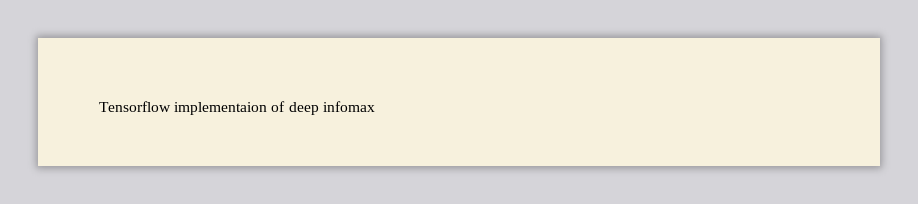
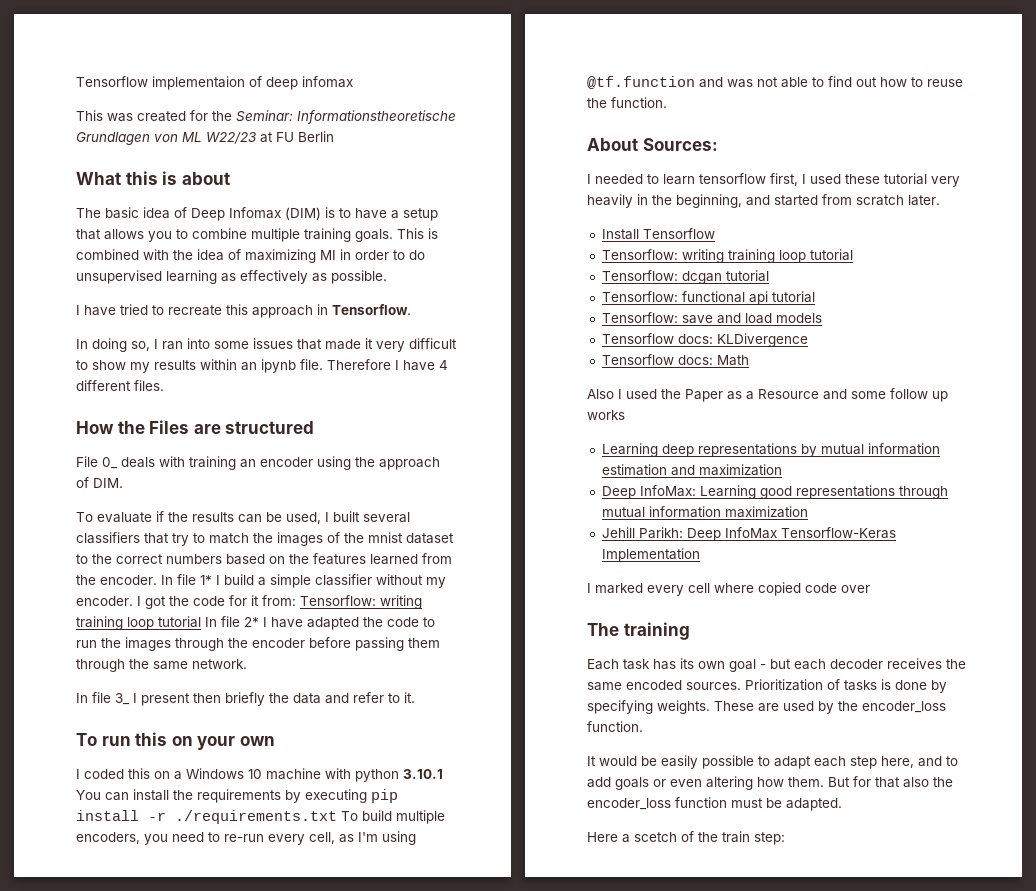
(375, 106) none -> [76,110,456,124] [76,131,334,145] [76,171,230,185] [76,207,438,221] [76,228,438,242] [76,249,425,263] [76,270,387,284] [76,304,411,318] [76,338,457,352] [76,359,448,373] [76,380,164,391] [76,420,315,434] [76,456,440,470] [76,477,123,488] [76,511,410,524] [76,532,454,546] [76,553,452,565] [76,574,446,588] [76,595,422,609] [76,616,435,630] [76,637,440,651] [76,659,247,672] [76,692,415,706] [76,732,275,750] [76,768,443,782] [76,789,398,803] [76,810,445,824] [76,831,416,845] [587,76,963,89] [587,97,667,108] [587,138,718,151] [587,173,960,187] [587,194,940,208] [601,228,715,240] [601,249,853,263] [601,270,769,284] [601,291,815,305] [601,312,822,324] [601,333,808,347] [601,354,749,366] [587,388,948,402] [587,410,625,420] [601,443,940,457] [601,464,782,476] [601,485,948,499] [601,506,808,518] [601,527,896,541] [601,548,700,562] [587,582,870,596] [587,622,690,640] [587,658,966,672] [587,679,947,693] [587,700,946,714] [587,721,643,732] [587,755,958,769] [587,776,953,790] [587,797,842,811] [587,831,785,845] // This was created for the Seminar: Informationstheoretische Grundlagen von ML W22/23 at FU Berlin // What this is about // The basic idea of Deep Infomax (DIM) is to have a setup that allows you to combine multiple training goals. This is combined with the idea of maximizing MI in order to do unsupervised learning as effectively as possible. // I have tried to recreate this approach in Tensorflow. // In doing so, I ran into some issues that made it very difficult to show my results within an ipynb file. Therefore I have 4 different files. // How the Files are structured // File 0_ deals with training an encoder using the approach of DIM. // To evaluate if the results can be used, I built several classifiers that try to match the images of the mnist dataset to the correct numbers based on the features learned from the encoder. In file 1* I build a simple classifier without my encoder. I got the code for it from: Tensorflow: writing training loop tutorial In file 2* I have adapted the code to run the images through the encoder before passing them through the same network. // In file 3_ I present then briefly the data and refer to it. // To run this on your own // I coded this on a Windows 10 machine with python 3.10.1 You can install the requirements by executing pip install -r ./requirements.txt To build multiple encoders, you need to re-run every cell, as I'm using @tf.function and was not able to find out how to reuse the function. // About Sources: // I needed to learn tensorflow first, I used these tutorial very heavily in the beginning, and started from scratch later. // Install Tensorflow // Tensorflow: writing training loop tutorial // Tensorflow: dcgan tutorial // Tensorflow: functional api tutorial // Tensorflow: save and load models // Tensorflow docs: KLDivergence // Tensorflow docs: Math // Also I used the Paper as a Resource and some follow up works // Learning deep representations by mutual information estimation and maximization // Deep InfoMax: Learning good representations through mutual information maximization // Jehill Parikh: Deep InfoMax Tensorflow-Keras Implementation // I marked every cell where copied code over // The training // Each task has its own goal - but each decoder receives the same encoded sources. Prioritization of tasks is done by specifying weights. These are used by the encoder_loss function. // It would be easily possible to adapt each step here, and to add goals or even altering how them. But for that also the encoder_loss function must be adapted. // Here a scetch of the train step:

